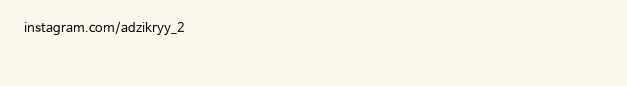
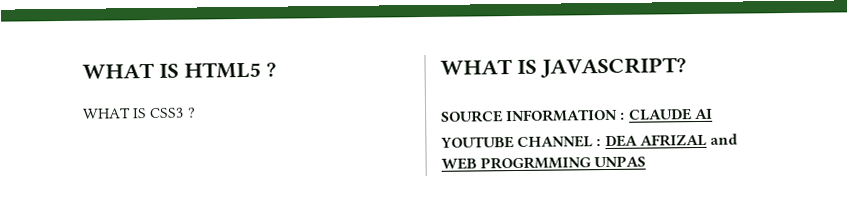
[24,21,185,36] instagram.com/adzikryy_2 -> [82,61,276,79] [82,107,196,119] [440,57,686,78] [441,108,713,123] [440,133,738,149] [441,155,647,170] WHAT IS HTML5 ? // WHAT IS CSS3 ? // WHAT IS JAVASCRIPT? // SOURCE INFORMATION : CLAUDE AI // YOUTUBE CHANNEL : DEA AFRIZAL and WEB PROGRMMING UNPAS

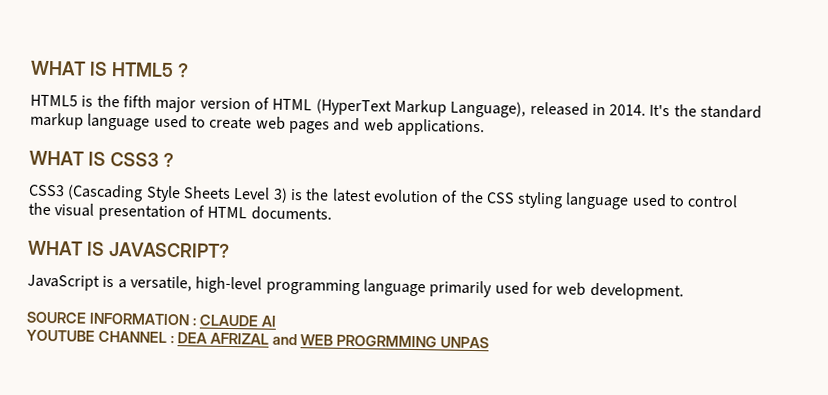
[82,107,196,119] [440,57,686,78] WHAT IS CSS3 ? // WHAT IS JAVASCRIPT? -> [30,94,763,119] [30,112,485,137] [29,150,174,168] [28,184,739,210] [28,202,332,222] [28,240,230,258] [27,274,684,301] HTML5 is the fifth major version of HTML (HyperText Markup Language), released in 2014. It's the standard markup language used to create web pages and web applications. // WHAT IS CSS3 ? // CSS3 (Cascading Style Sheets Level 3) is the latest evolution of the CSS styling language used to control the visual presentation of HTML documents. // WHAT IS JAVASCRIPT? // JavaScript is a versatile, high-level programming language primarily used for web development.

